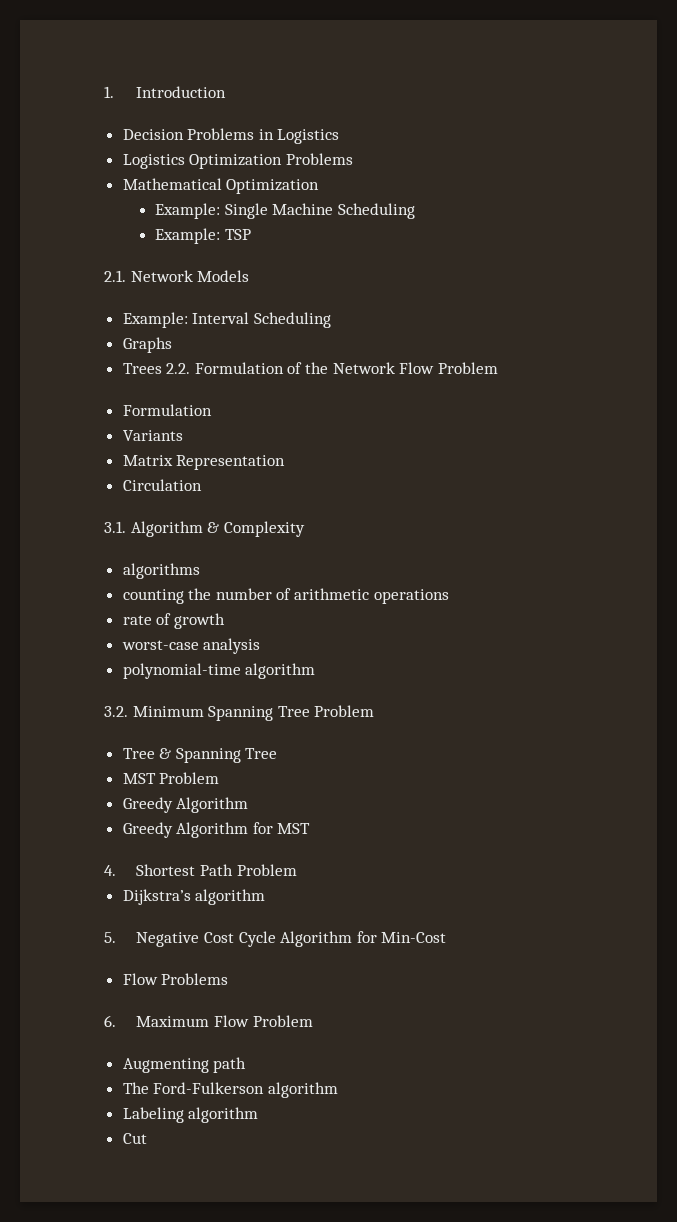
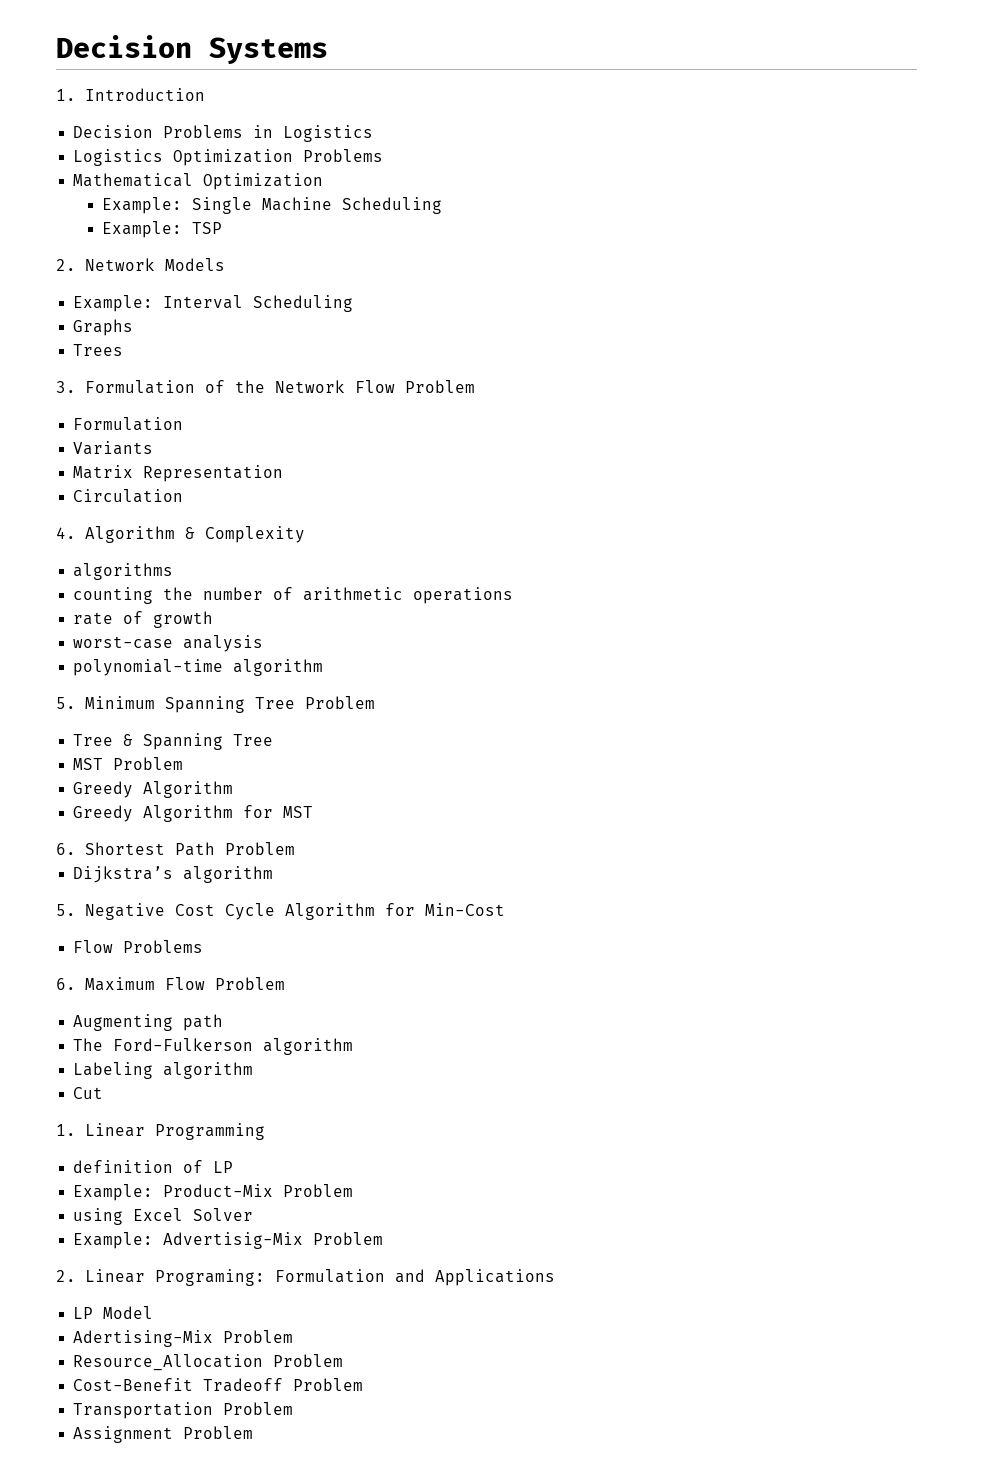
(104, 92) none -> [56,35,328,64] Decision Systems //
[104,270,126,282] 2.1. -> [56,259,76,271] 2.
[166,363,191,374] 2.2. -> [56,381,76,393] // 3.
[104,521,126,533] 3.1. -> [56,527,76,539] 4.
[104,706,128,717] 3.2. -> [56,697,76,709] 5.
[104,865,116,876] 4. -> [56,843,76,855] 6.
(147, 1138) none -> [56,1123,265,1140] [73,1160,234,1173] [73,1184,354,1201] [73,1208,254,1225] [73,1232,384,1249] [56,1269,555,1286] [73,1306,154,1319] [73,1330,294,1347] [73,1354,344,1371] [73,1378,364,1392] [73,1402,294,1419] [73,1426,254,1443] // 1. Linear Programming // definition of LP // Example: Product-Mix Problem // using Excel Solver // Example: Advertisig-Mix Problem // 2. Linear Programing: Formulation and Applications // LP Model // Adertising-Mix Problem // Resource_Allocation Problem // Cost-Benefit Tradeoff Problem // Transportation Problem // Assignment Problem

